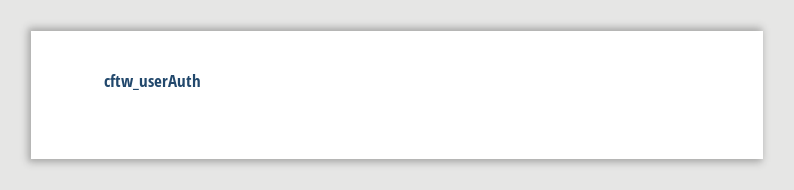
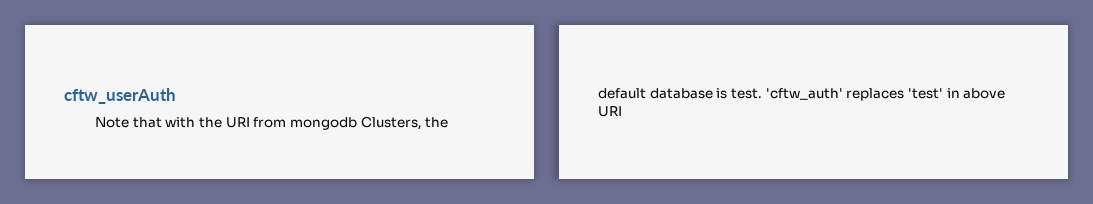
(201, 82) none -> [95,116,449,130] [598,88,1006,101] [598,106,622,117] // Note that with the URI from mongodb Clusters, the default database is test. 'cftw_auth' replaces 'test' in above URI

